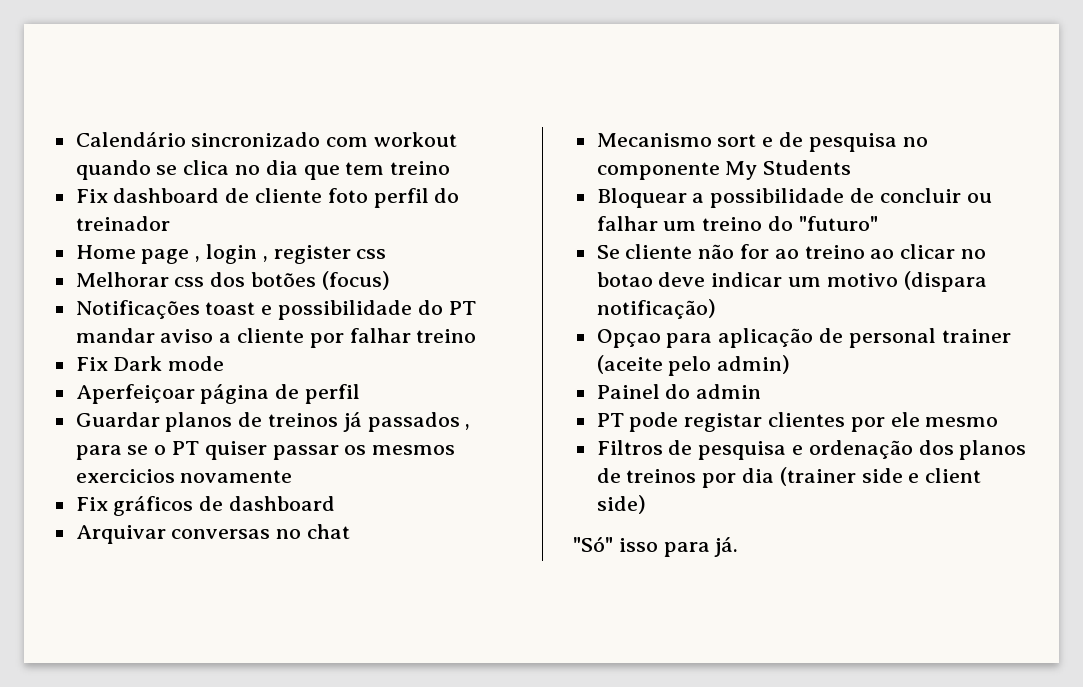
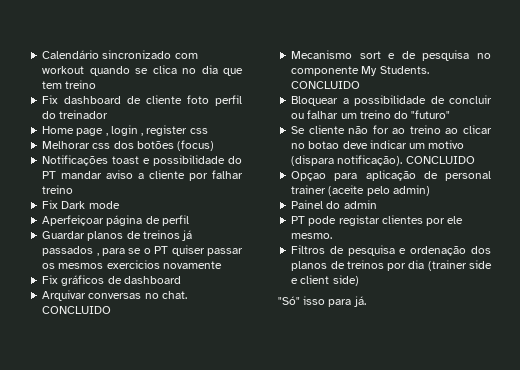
[307,524,351,539] chat -> [161,291,187,299] [42,306,112,314] chat. CONCLUIDO
[763,160,852,175] Students -> [379,66,429,74] [291,81,361,89] Students. CONCLUIDO
[596,299,716,319] notificação) -> [337,155,475,166] notificação). CONCLUIDO
[925,417,999,427] mesmo -> [291,233,333,239] mesmo.

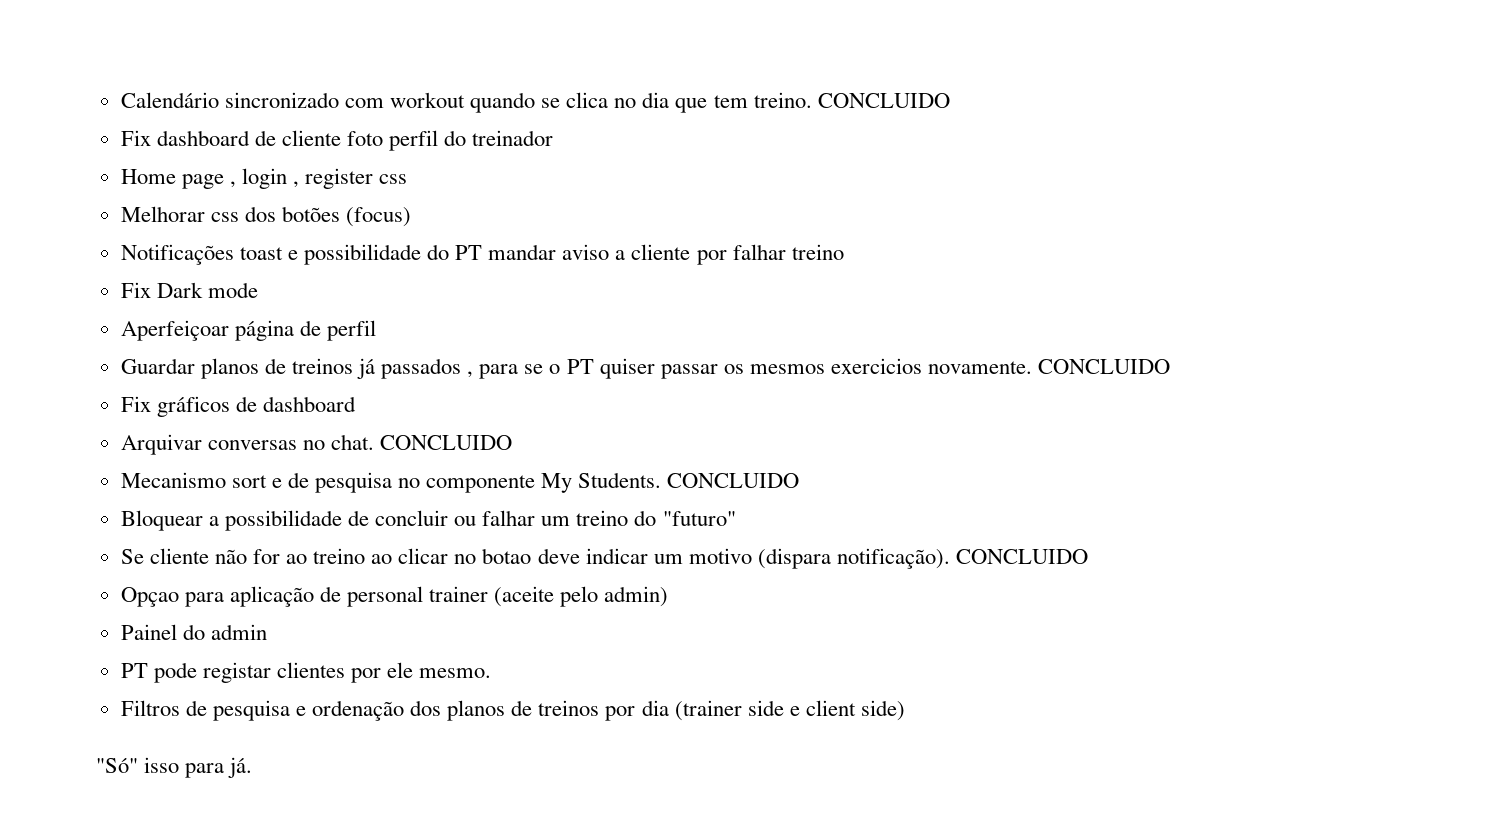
[65,80,97,89] treino -> [753,92,950,108] treino. CONCLUIDO
[162,261,222,269] novamente -> [927,359,1171,374] novamente. CONCLUIDO

